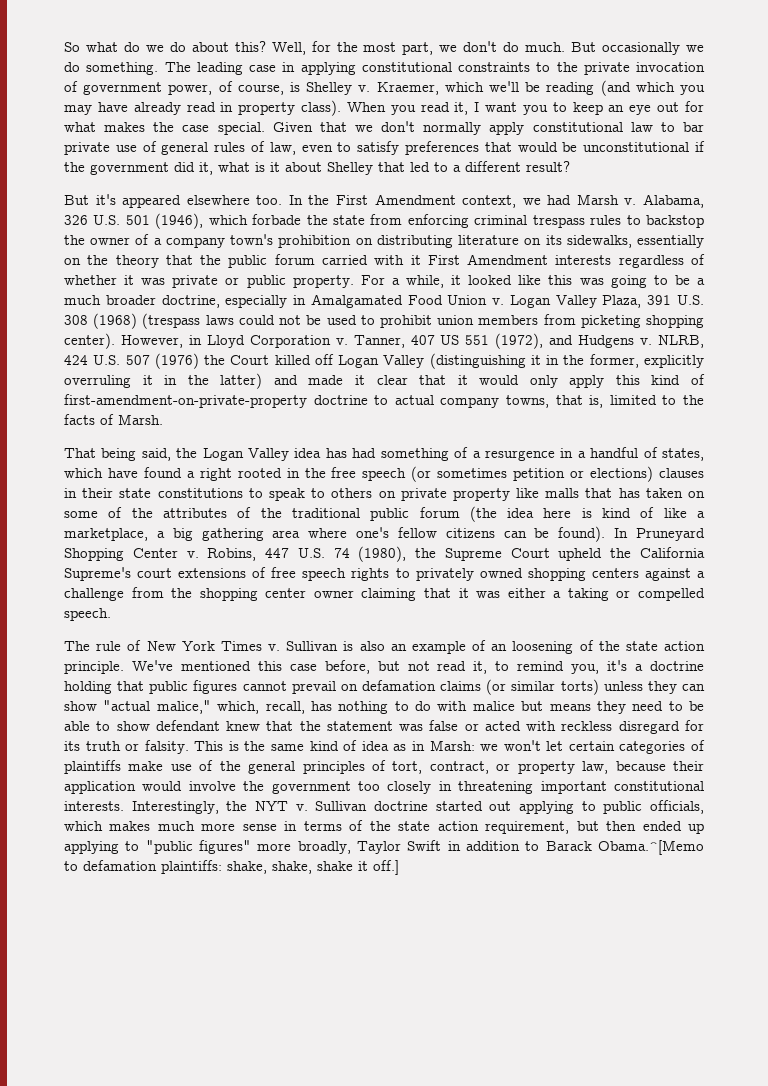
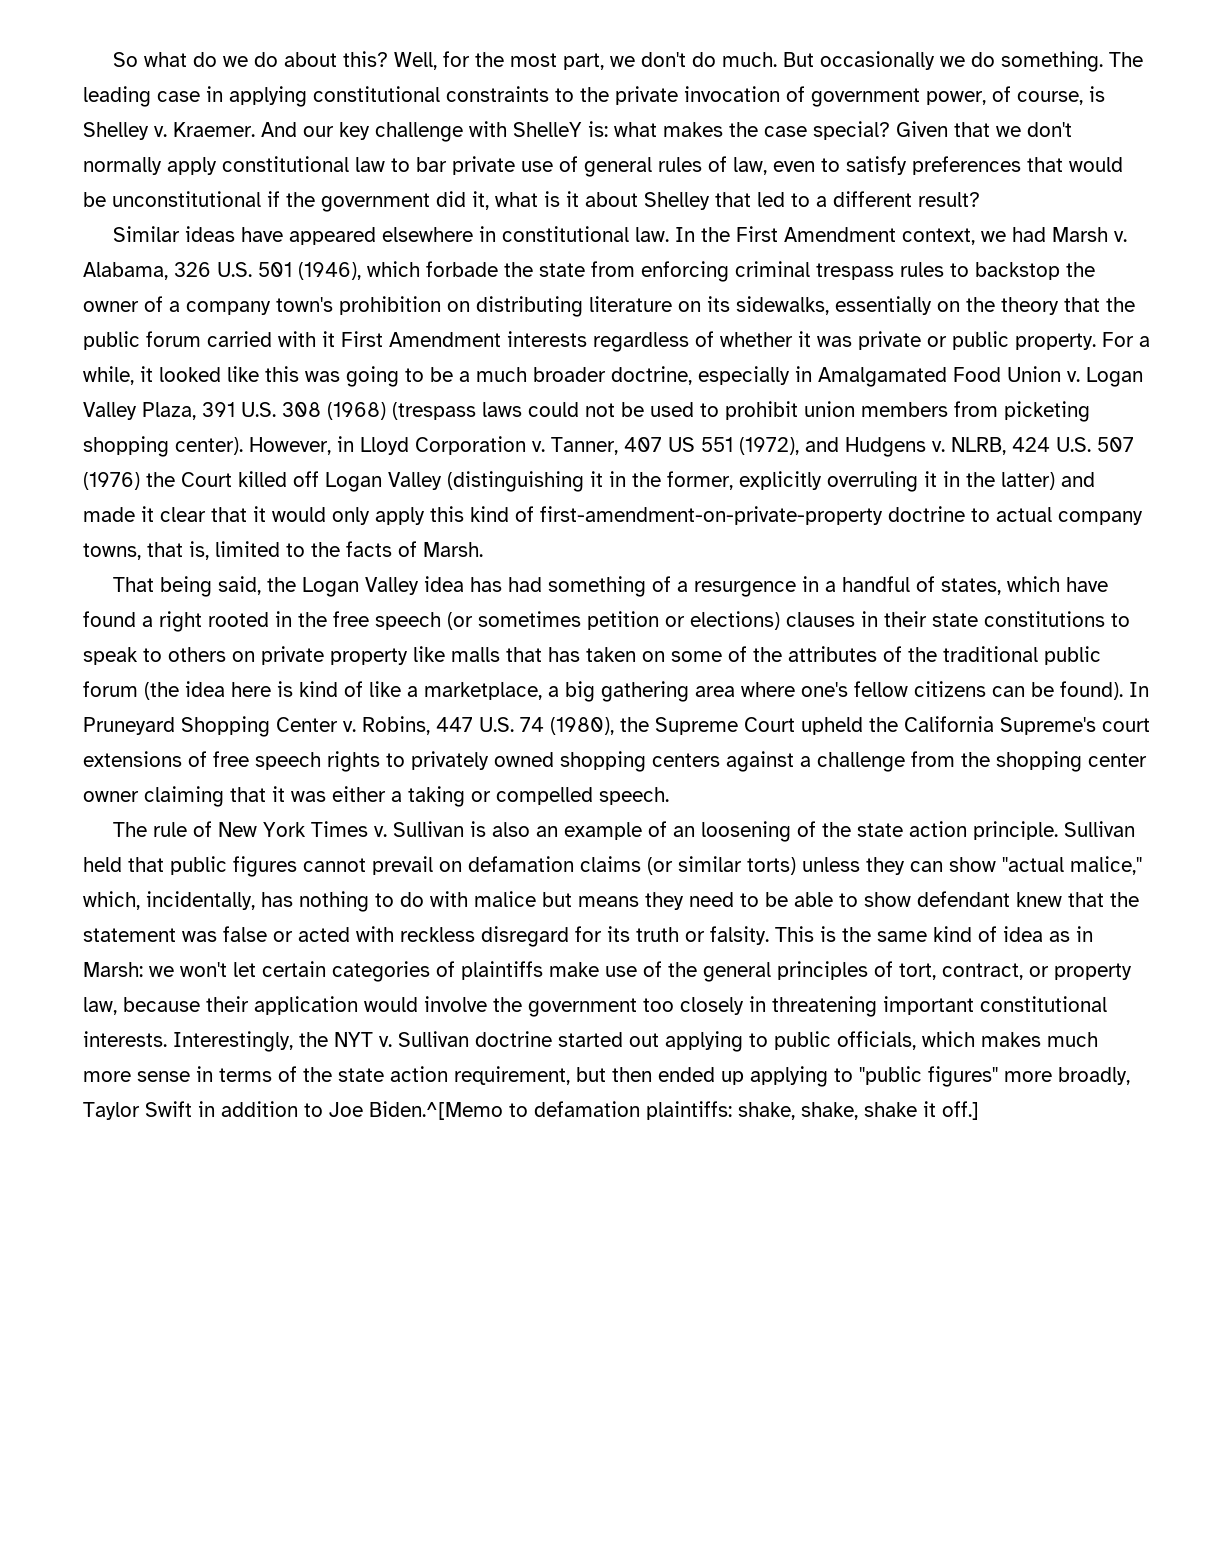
[376,80,705,96] [64,100,705,116] Kraemer, which we'll be reading (and which you may have already read in property class). When you read it, I want you to keep an eye out for -> [173,121,608,142] Kraemer. And our key challenge with ShelleY is:
[217,122,265,135] special. -> [813,121,890,140] special?
[64,194,283,208] But it's appeared elsewhere too. -> [113,226,670,245] Similar ideas have appeared elsewhere in constitutional law.
[131,660,704,674] [64,681,112,694] We've mentioned this case before, but not read it, to remind you, it's a doctrine holding -> [1064,821,1136,837] [83,857,122,872] Sullivan held
[265,701,305,714] recall, -> [146,891,255,910] incidentally,
[545,840,704,855] Barack Obama.^[Memo -> [329,1101,503,1120] Joe Biden.^[Memo

